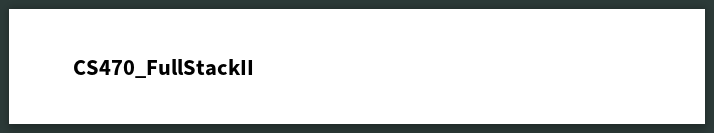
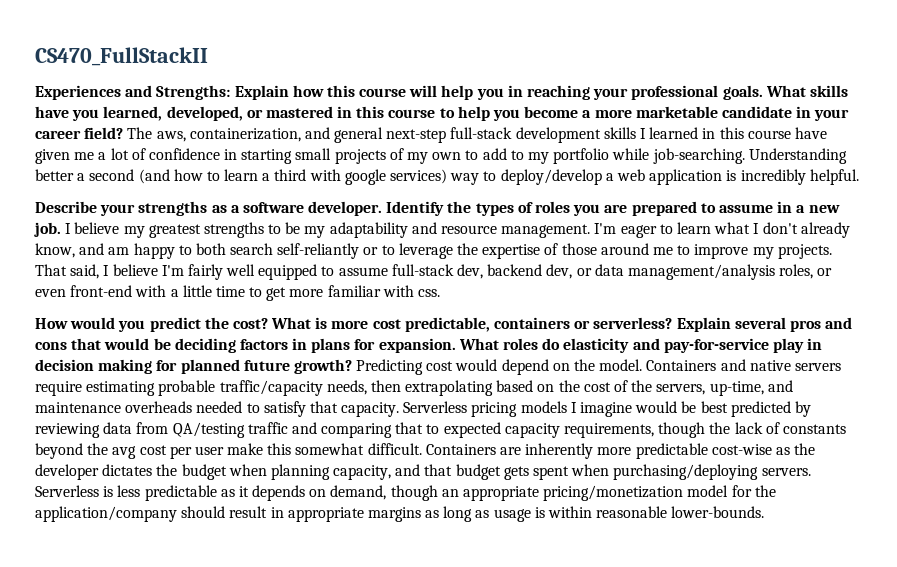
(254, 68) none -> [35,85,848,100] [35,106,850,121] [35,127,827,143] [35,148,847,164] [35,169,859,185] [35,201,840,216] [34,222,850,238] [35,243,832,259] [35,264,833,280] [35,285,441,301] [35,317,853,332] [35,338,823,353] [35,359,841,375] [35,380,793,396] [35,401,811,417] [35,422,846,438] [35,443,816,459] [35,464,811,480] [35,485,776,501] [35,506,765,522] // Experiences and Strengths: Explain how this course will help you in reaching your professional goals. What skills have you learned, developed, or mastered in this course to help you become a more marketable candidate in your career field? The aws, containerization, and general next-step full-stack development skills I learned in this course have given me a lot of confidence in starting small projects of my own to add to my portfolio while job-searching. Understanding better a second (and how to learn a third with google services) way to deploy/develop a web application is incredibly helpful. // Describe your strengths as a software developer. Identify the types of roles you are prepared to assume in a new job. I believe my greatest strengths to be my adaptability and resource management. I'm eager to learn what I don't already know, and am happy to both search self-reliantly or to leverage the expertise of those around me to improve my projects. That said, I believe I'm fairly well equipped to assume full-stack dev, backend dev, or data management/analysis roles, or even front-end with a little time to get more familiar with css. // How would you predict the cost? What is more cost predictable, containers or serverless? Explain several pros and cons that would be deciding factors in plans for expansion. What roles do elasticity and pay-for-service play in decision making for planned future growth? Predicting cost would depend on the model. Containers and native servers require estimating probable traffic/capacity needs, then extrapolating based on the cost of the servers, up-time, and maintenance overheads needed to satisfy that capacity. Serverless pricing models I imagine would be best predicted by reviewing data from QA/testing traffic and comparing that to expected capacity requirements, though the lack of constants beyond the avg cost per user make this somewhat difficult. Containers are inherently more predictable cost-wise as the developer dictates the budget when planning capacity, and that budget gets spent when purchasing/deploying servers. Serverless is less predictable as it depends on demand, though an appropriate pricing/monetization model for the application/company should result in appropriate margins as long as usage is within reasonable lower-bounds.

